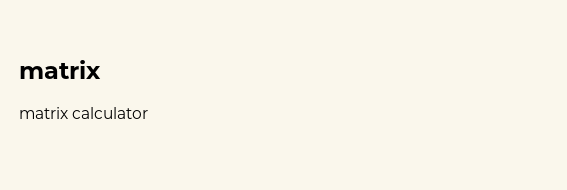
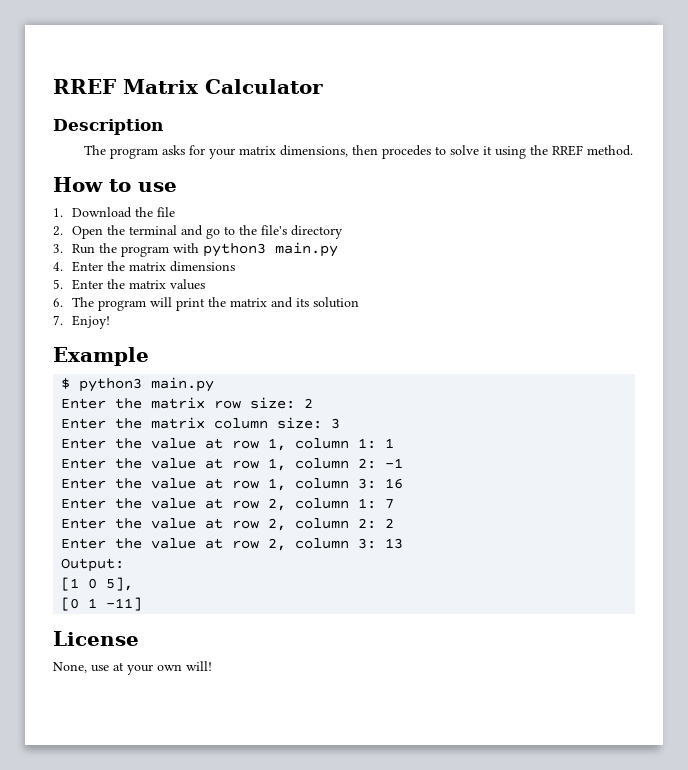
[19,60,101,79] [19,107,149,119] matrix // matrix calculator -> [53,79,323,94] [53,119,163,135] [84,145,634,159] [53,177,177,192] [53,207,175,218] [53,225,343,239] [53,242,338,257] [53,261,235,272] [53,279,205,290] [53,297,359,311] [53,315,110,329] [53,347,149,366] [61,377,215,392] [61,397,314,409] [61,417,341,429] [61,438,395,451] [61,458,404,471] [61,478,404,491] [61,498,395,511] [61,518,395,531] [61,538,404,551] [61,558,125,572] [61,577,134,591] [61,597,143,611] [53,631,139,646] [53,661,212,675] RREF Matrix Calculator // Description // The program asks for your matrix dimensions, then procedes to solve it using the RREF method. // How to use // 1. Download the file // 2. Open the terminal and go to the file's directory // 3. Run the program with python3 main.py // 4. Enter the matrix dimensions // 5. Enter the matrix values // 6. The program will print the matrix and its solution // 7. Enjoy! // Example // $ python3 main.py // Enter the matrix row size: 2 // Enter the matrix column size: 3 // Enter the value at row 1, column 1: 1 // Enter the value at row 1, column 2: -1 // Enter the value at row 1, column 3: 16 // Enter the value at row 2, column 1: 7 // Enter the value at row 2, column 2: 2 // Enter the value at row 2, column 3: 13 // Output: // [1 0 5], // [0 1 -11] // License // None, use at your own will!

